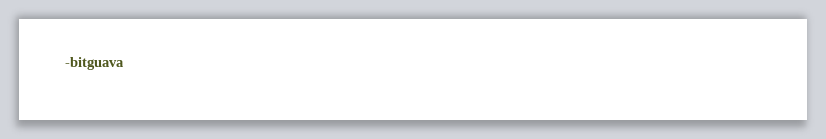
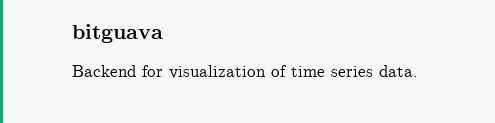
[65,57,124,70] -bitguava -> [72,24,163,43] [72,65,418,79] bitguava // Backend for visualization of time series data.

